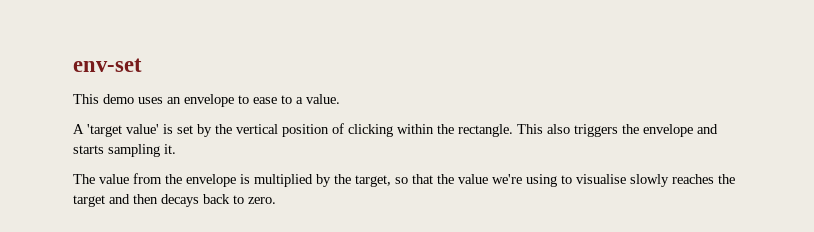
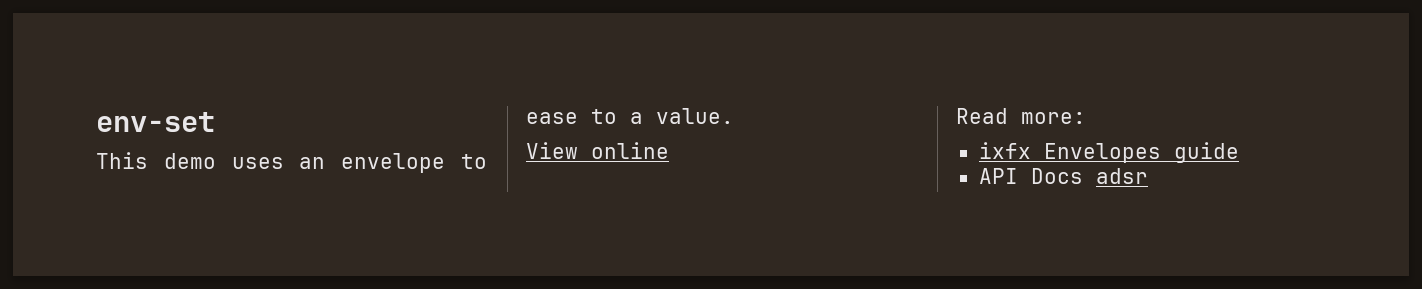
[73,123,718,137] [73,144,176,157] [73,173,735,187] [73,194,276,207] A 'target value' is set by the vertical position of clicking within the rectangle. This also triggers the envelope and starts sampling it. // The value from the envelope is multiplied by the target, so that the value we're using to visualise slowly reaches the target and then decays back to zero. -> [526,142,669,159] [956,108,1086,124] [978,142,1239,163] [978,168,1148,184] View online // Read more: // ixfx Envelopes guide // API Docs adsr

